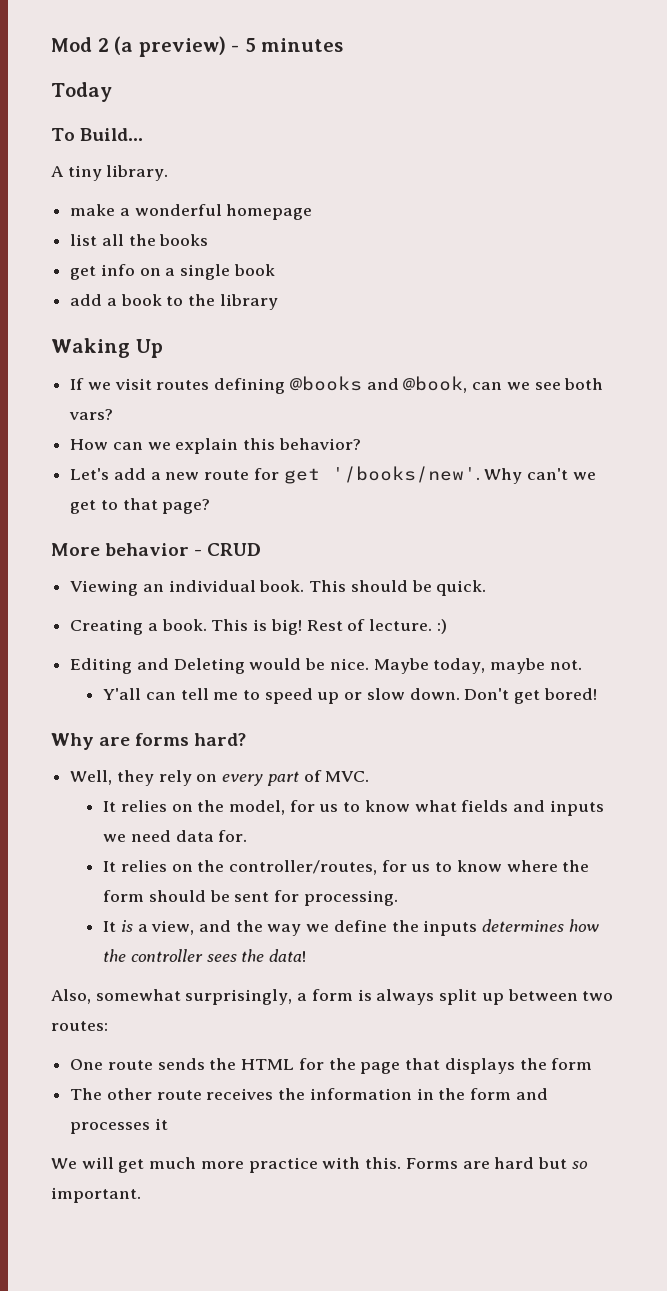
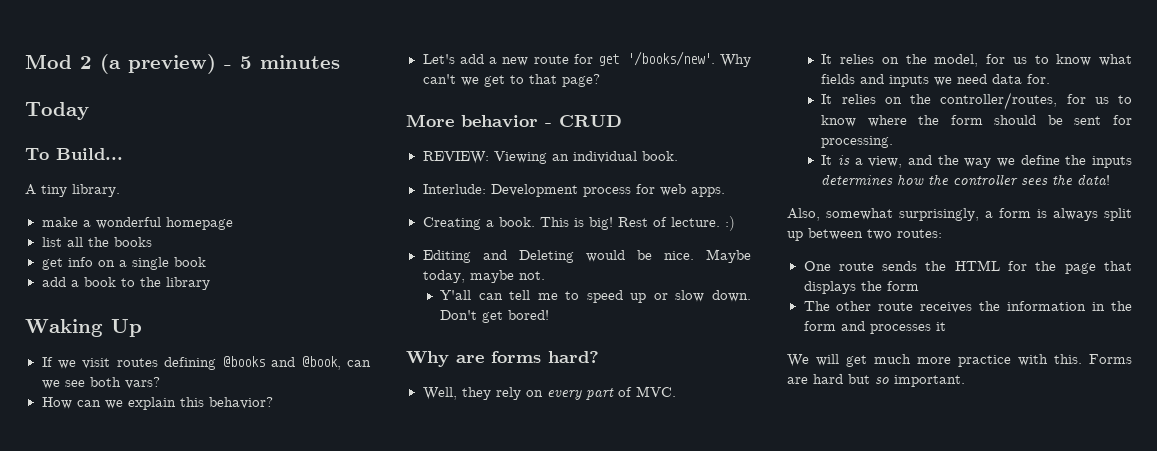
(262, 549) none -> [422,151,489,164] REVIEW:
[309,580,487,596] This should be quick. -> [422,184,725,197] // Interlude: Development process for web apps.

